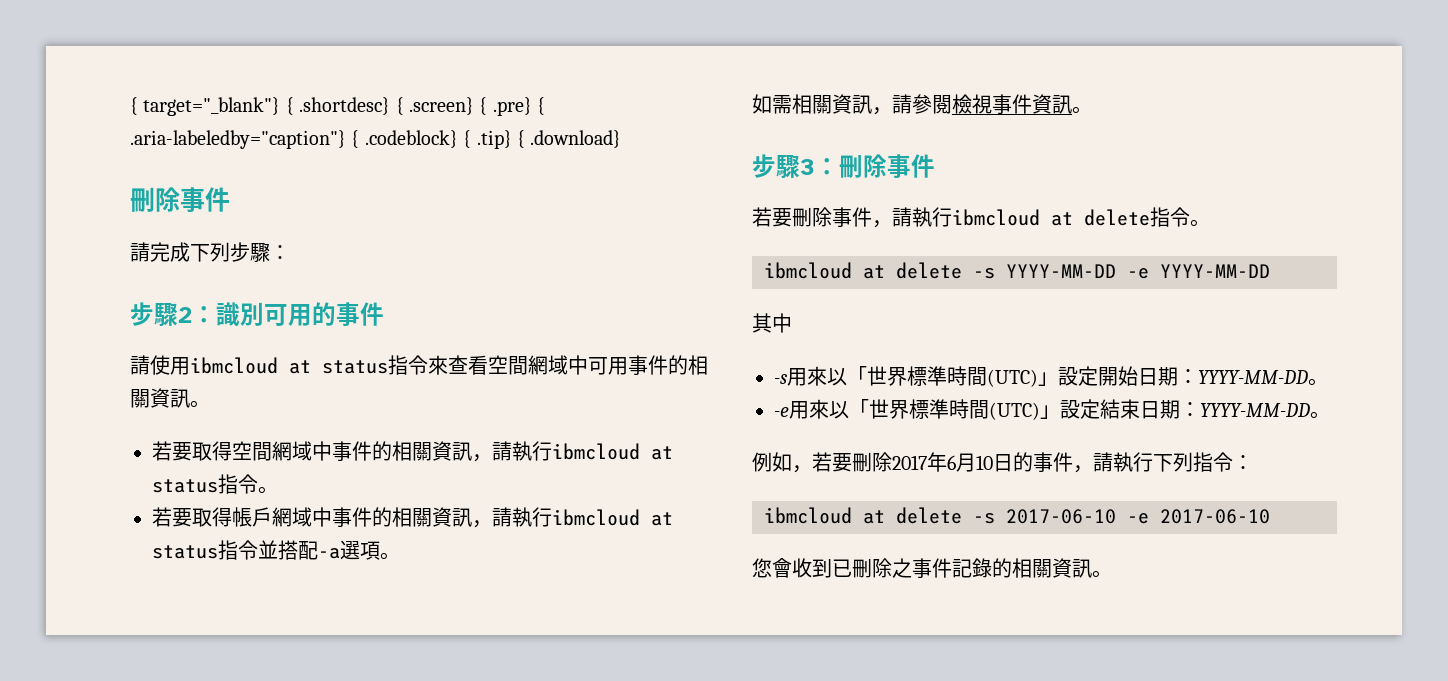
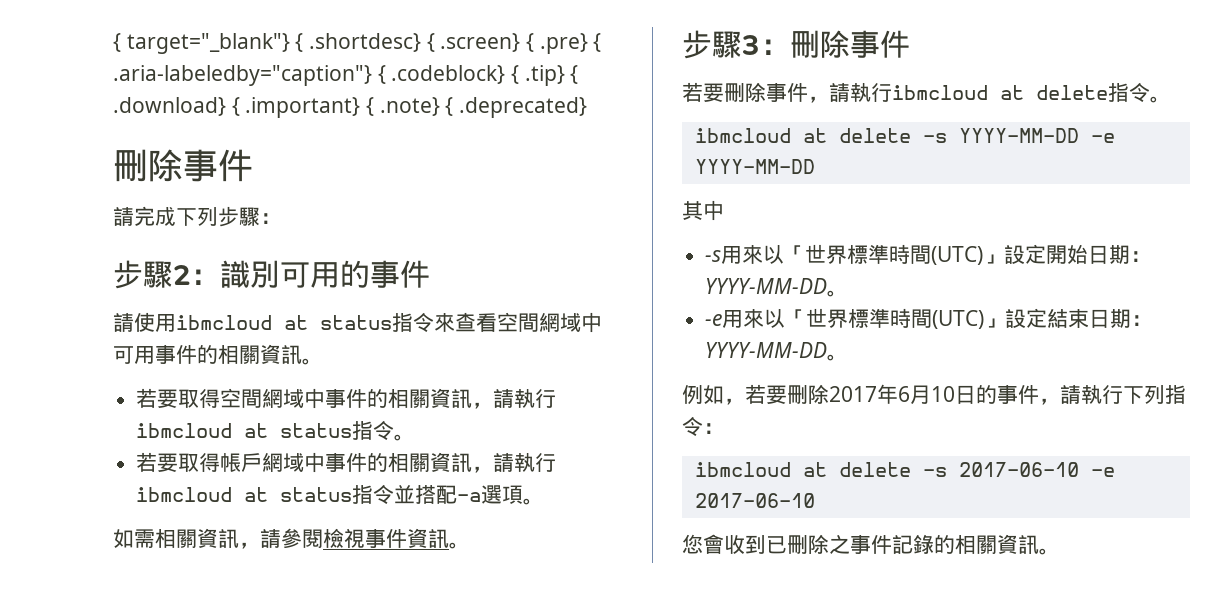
(622, 139) none -> [231,97,588,118] { .important} { .note} { .deprecated}

